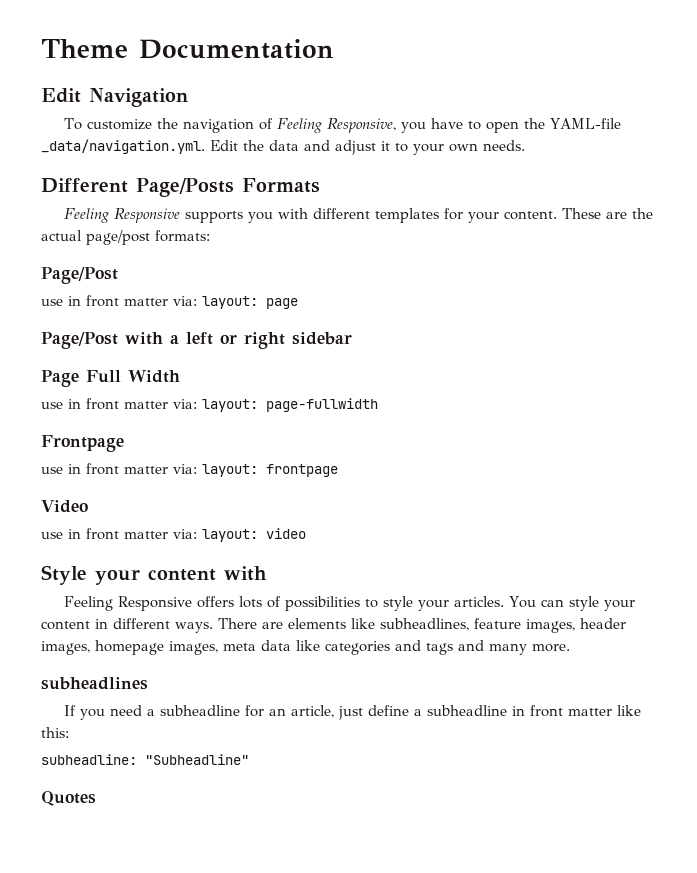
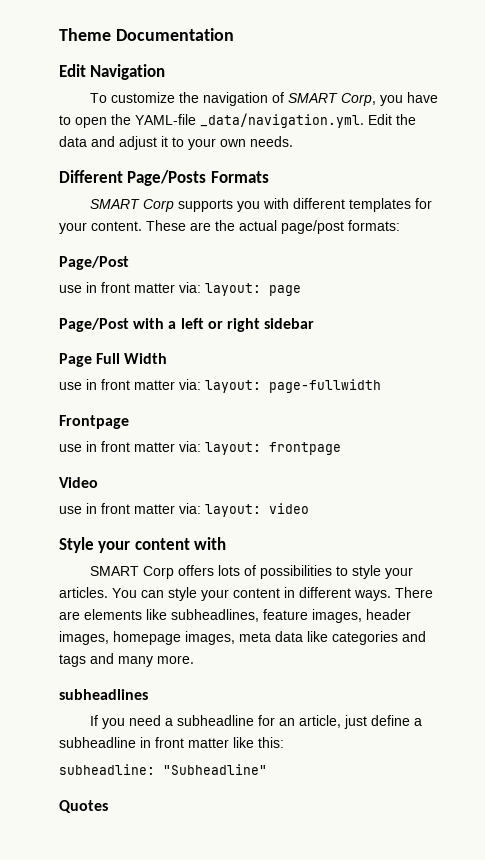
[276,118,396,133] Feeling Responsive, -> [287,93,376,106] SMART Corp,
[63,208,180,223] Feeling Responsive -> [89,199,174,212] SMART Corp
[63,596,192,611] Feeling Responsive -> [89,566,174,579] SMART Corp

